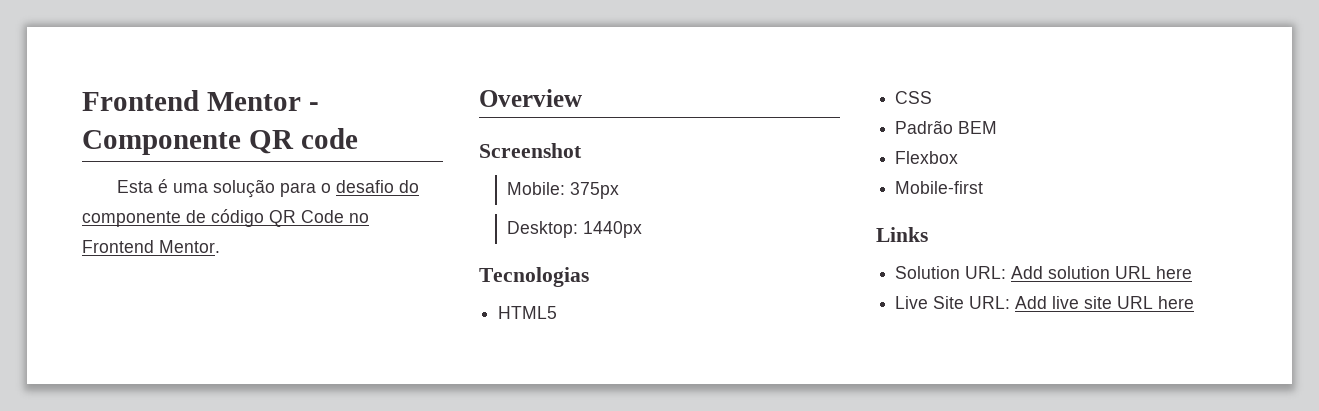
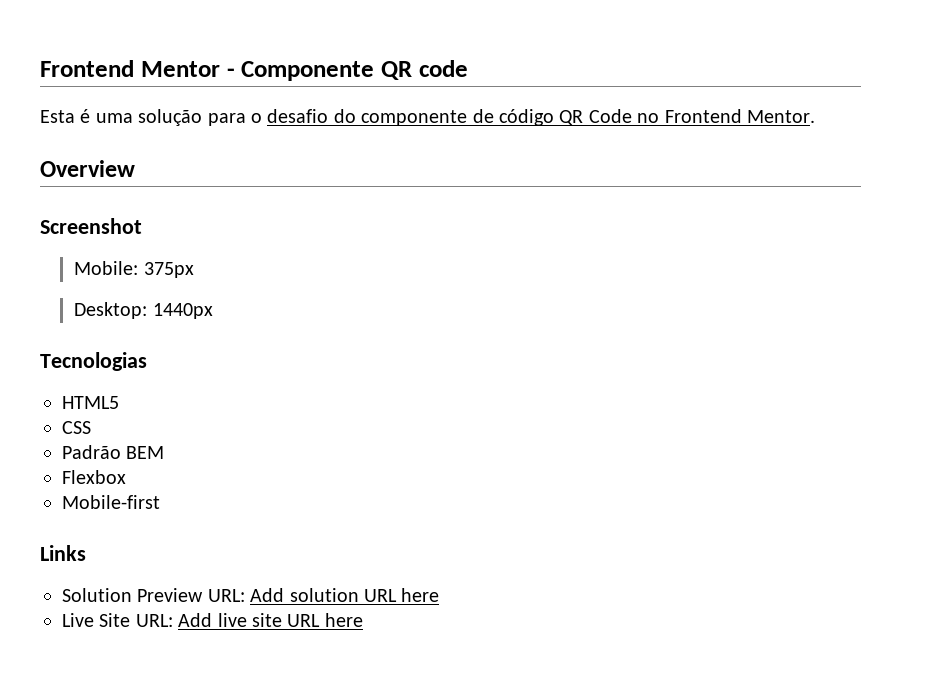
(961, 272) none -> [137,588,204,602] Preview

